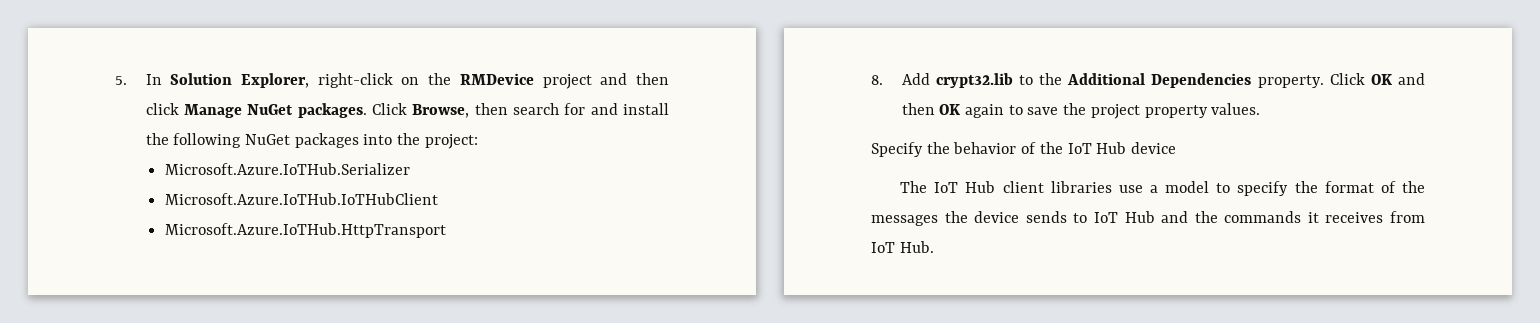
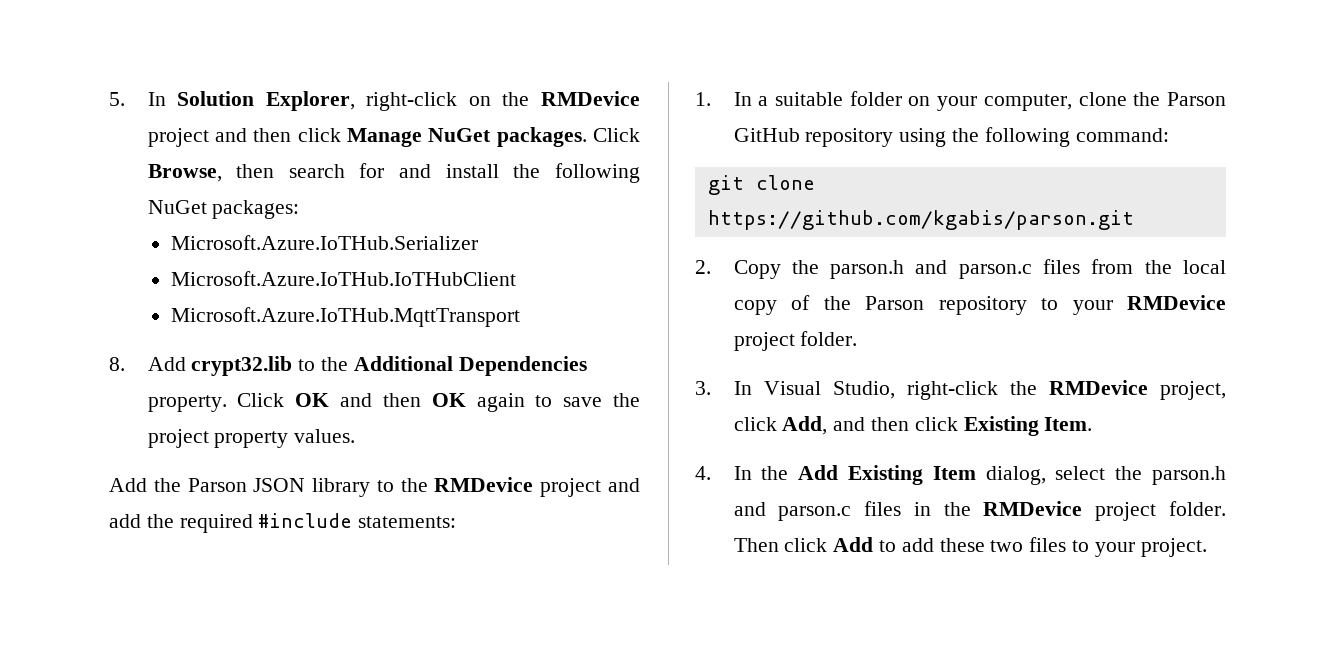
[294,133,478,149] packages into the project: -> [212,200,300,219] packages:
[164,223,446,238] Microsoft.Azure.IoTHub.HttpTransport -> [171,307,521,327] Microsoft.Azure.IoTHub.MqttTransport
[871,142,1177,157] [900,181,1425,196] [871,211,1425,226] [871,241,934,253] Specify the behavior of the IoT Hub device // The IoT Hub client libraries use a model to specify the format of the messages the device sends to IoT Hub and the commands it receives from IoT Hub. -> [109,477,640,497] [109,513,457,533] [695,91,1226,111] [733,127,1169,147] [707,175,815,195] [707,210,1134,230] [695,259,1226,279] [733,295,1226,315] [733,331,858,351] [695,380,1226,400] [733,416,1093,436] [695,465,1226,485] [733,501,1226,521] [733,537,1207,557] Add the Parson JSON library to the RMDevice project and add the required #include statements: // 1. In a suitable folder on your computer, clone the Parson GitHub repository using the following command: // git clone https://github.com/kgabis/parson.git // 2. Copy the parson.h and parson.c files from the local copy of the Parson repository to your RMDevice project folder. // 3. In Visual Studio, right-click the RMDevice project, click Add, and then click Existing Item. // 4. In the Add Existing Item dialog, select the parson.h and parson.c files in the RMDevice project folder. Then click Add to add these two files to your project.

